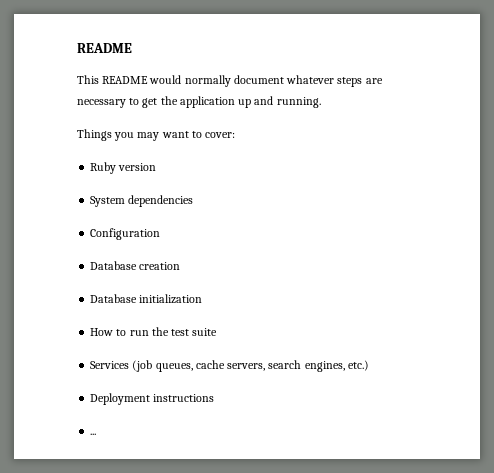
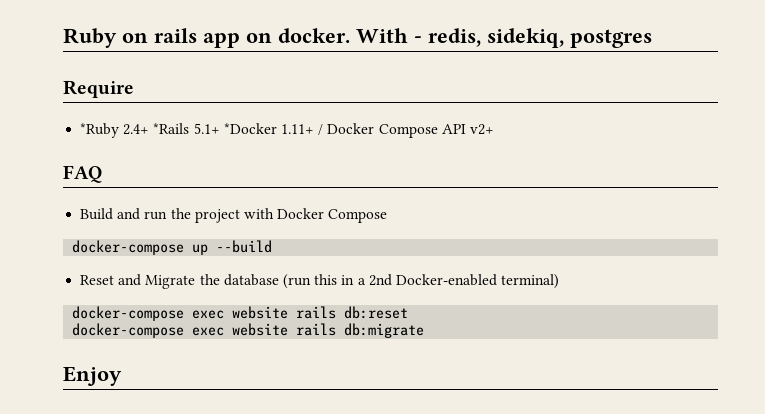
[77,43,132,53] [77,75,383,87] [77,96,321,108] [77,129,236,141] [90,162,157,174] [90,195,194,207] [90,228,161,240] [90,261,181,270] [90,294,203,304] [90,327,218,336] [90,360,369,372] [90,393,215,405] [90,433,97,435] README // This README would normally document whatever steps are necessary to get the application up and running. // Things you may want to cover: // Ruby version // System dependencies // Configuration // Database creation // Database initialization // How to run the test suite // Services (job queues, cache servers, search engines, etc.) // Deployment instructions // ... -> [63,28,652,48] [63,80,134,98] [80,123,494,138] [63,165,102,183] [80,208,388,223] [72,240,273,255] [80,274,560,289] [72,306,409,321] [72,323,425,338] [63,366,122,386] Ruby on rails app on docker. With - redis, sidekiq, postgres // Require // *Ruby 2.4+ *Rails 5.1+ *Docker 1.11+ / Docker Compose API v2+ // FAQ // Build and run the project with Docker Compose // docker-compose up --build // Reset and Migrate the database (run this in a 2nd Docker-enabled terminal) // docker-compose exec website rails db:reset // docker-compose exec website rails db:migrate // Enjoy

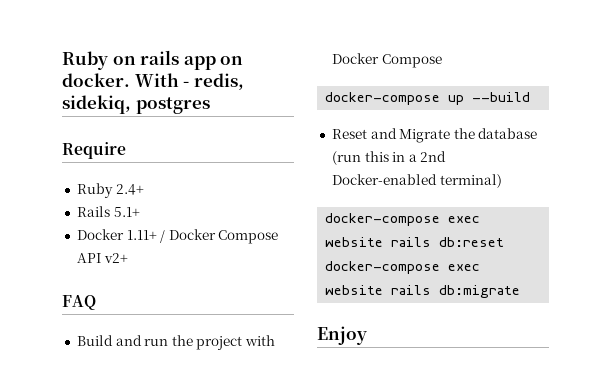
[80,123,120,138] *Ruby -> [76,183,113,198] Ruby
[153,123,190,134] *Rails -> [76,206,110,217] // Rails
[223,123,277,134] *Docker -> [76,229,124,240] // Docker

